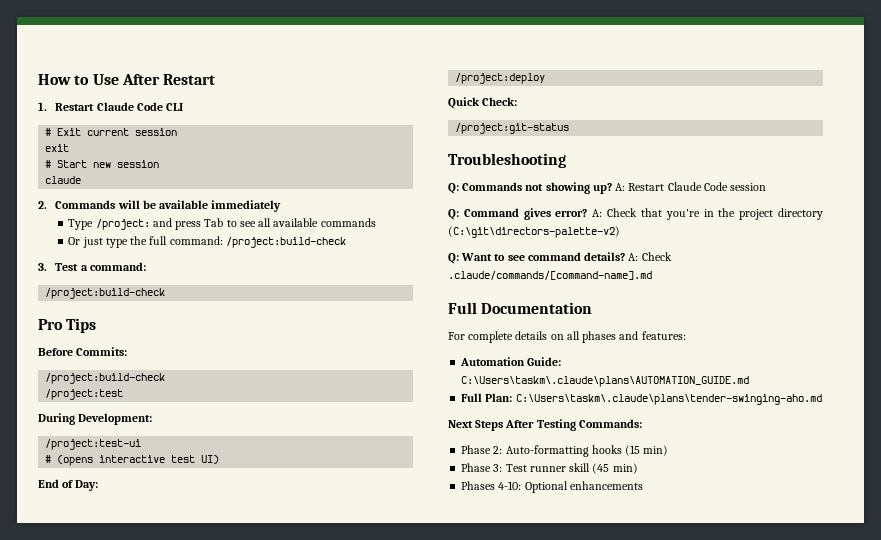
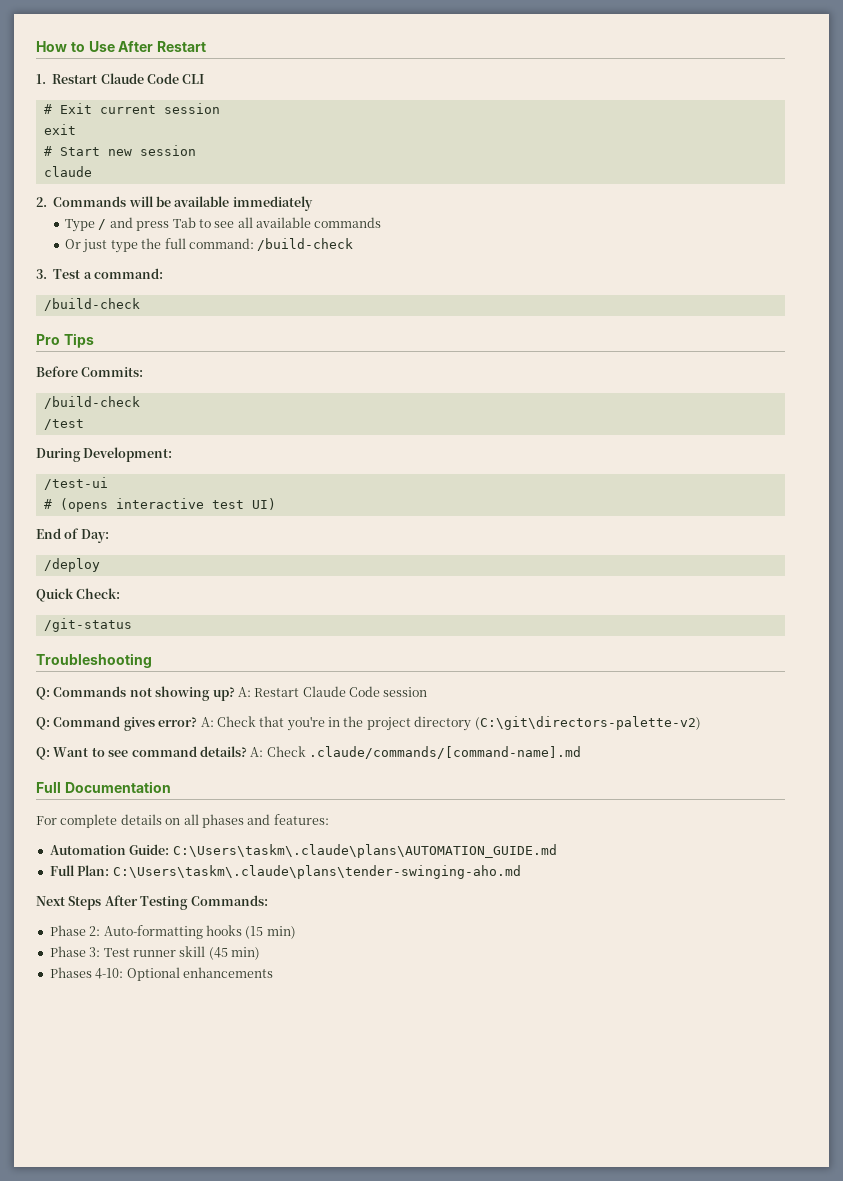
[95,219,150,230] /project: -> [98,219,107,230] /
[225,237,346,248] /project:build-check -> [257,238,354,251] /build-check
[45,288,166,299] /project:build-check -> [43,298,140,311] /build-check
[45,373,166,384] [45,389,124,400] /project:build-check // /project:test -> [43,396,140,409] [43,419,84,430] /build-check // /test
[45,439,142,450] /project:test-ui -> [43,477,108,490] /test-ui
[455,73,546,84] /project:deploy -> [43,558,100,572] /deploy
[455,123,570,134] /project:git-status -> [43,618,132,632] /git-status

